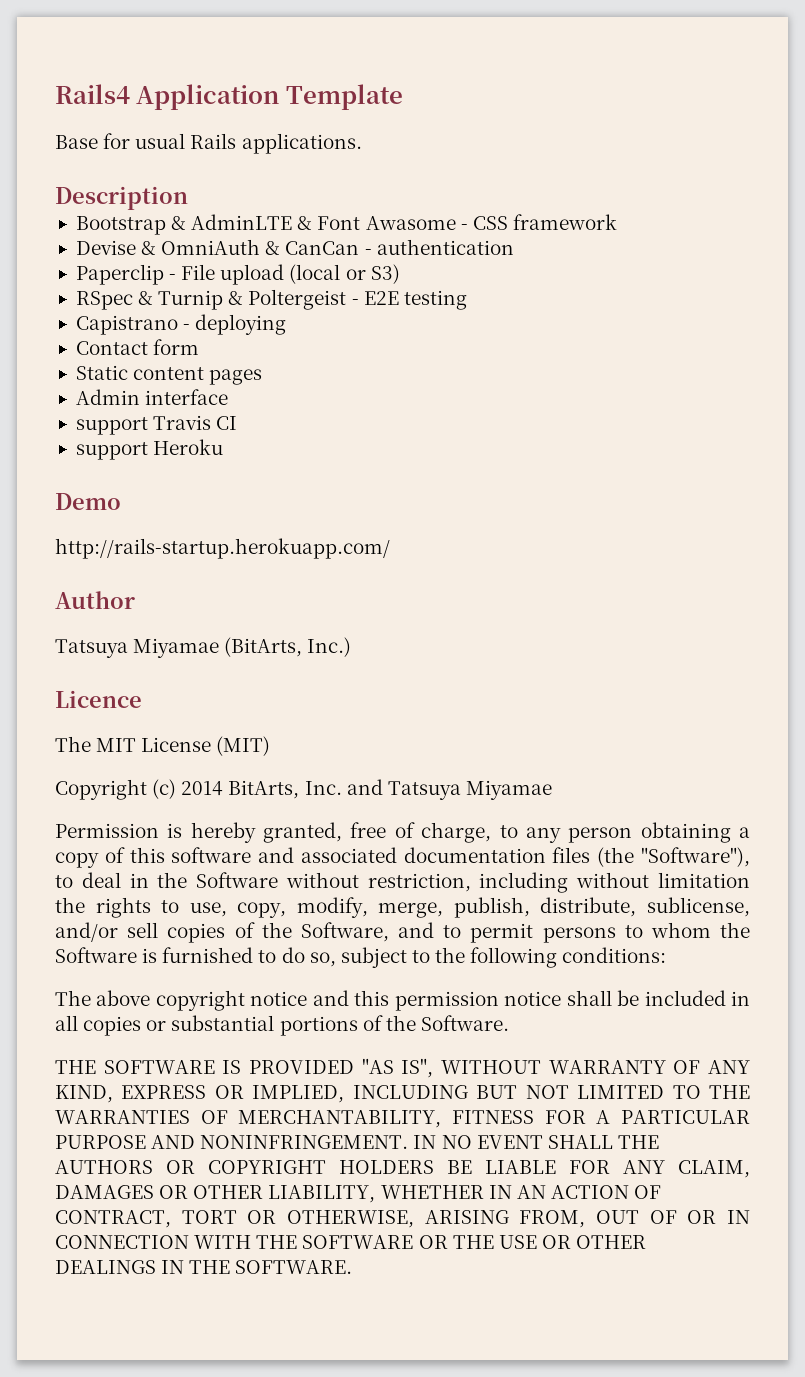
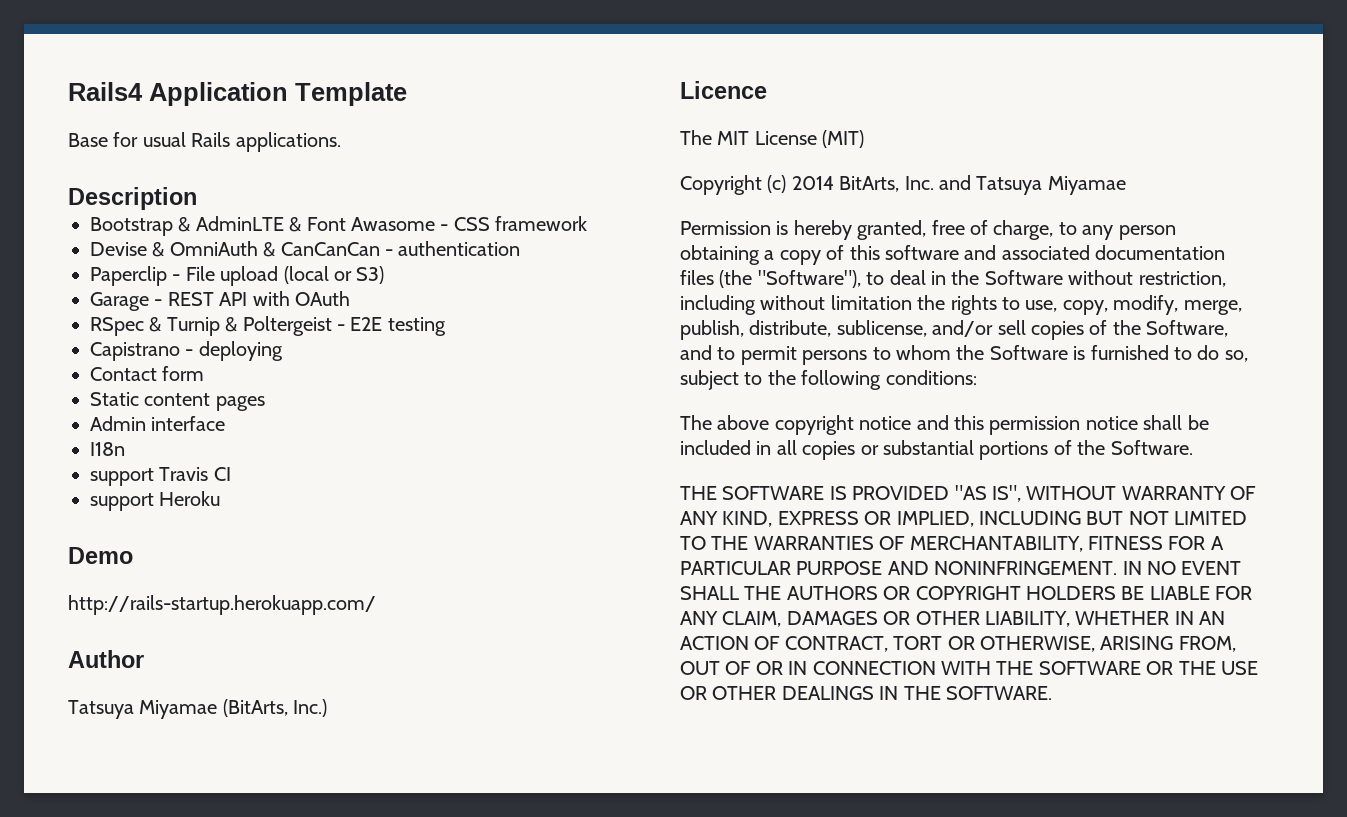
[285,241,360,255] CanCan -> [280,242,380,256] CanCanCan
(400, 274) none -> [90,291,350,311] // Garage - REST API with OAuth
(229, 397) none -> [90,442,125,456] // I18n

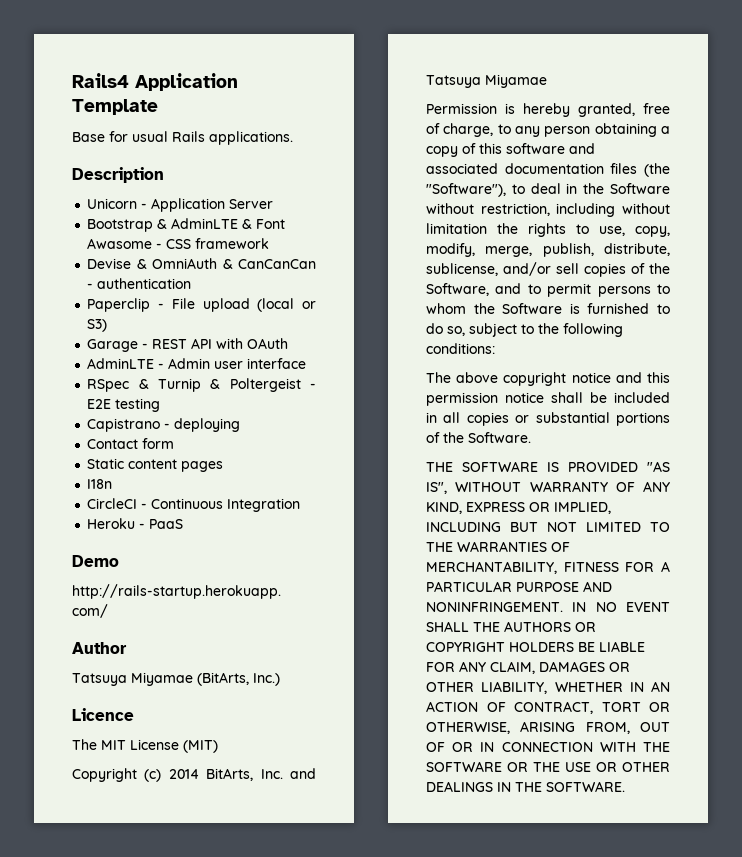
(197, 198) none -> [87,198,274,212] // Unicorn - Application Server
(350, 298) none -> [87,358,307,369] // AdminLTE - Admin user interface
[90,416,226,431] // Admin interface -> (224, 466) none
[90,467,231,486] [90,493,154,511] support Travis CI // support -> [87,498,301,512] CircleCI - Continuous Integration //
(221, 498) none -> [139,519,184,529] - PaaS

